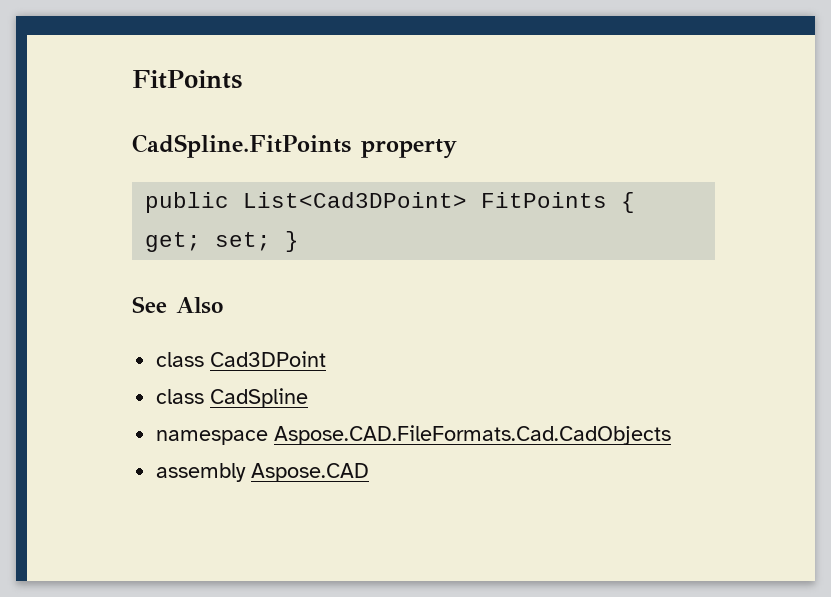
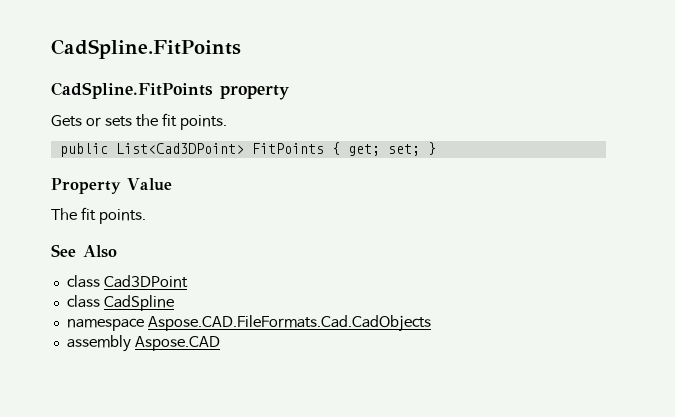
[132,70,242,89] FitPoints -> [51,39,241,59] CadSpline.FitPoints
(457, 149) none -> [51,113,227,130] // Gets or sets the fit points.
(300, 241) none -> [51,178,172,194] [51,207,146,224] // Property Value // The fit points.

